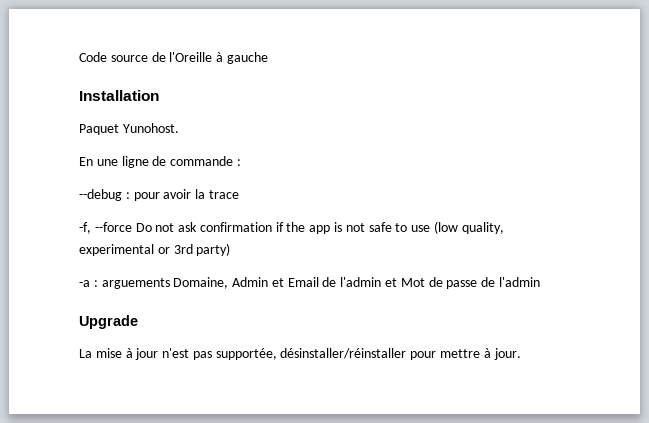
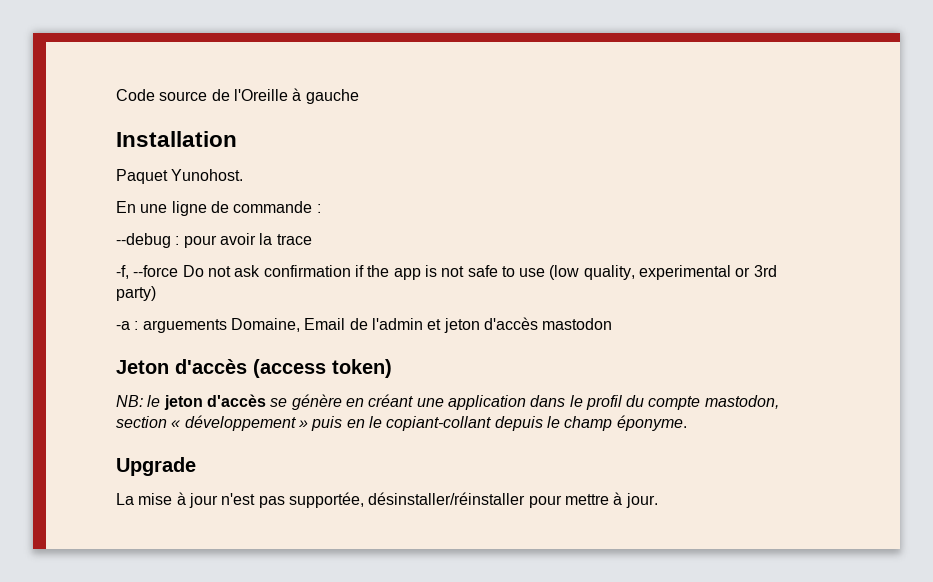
[232,277,284,287] Admin et -> (300, 325) none
[400,277,540,289] Mot de passe de l'admin -> [443,317,613,333] [116,359,392,378] [116,394,779,410] [116,415,687,431] jeton d'accès mastodon // Jeton d'accès (access token) // NB: le jeton d'accès se génère en créant une application dans le profil du compte mastodon, section « développement » puis en le copiant-collant depuis le champ éponyme.

